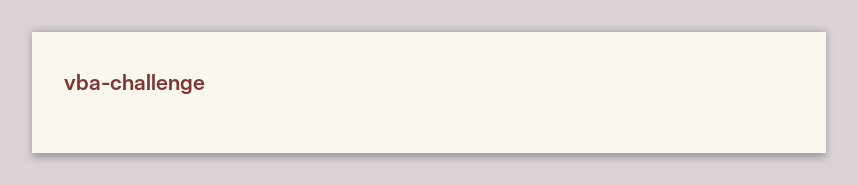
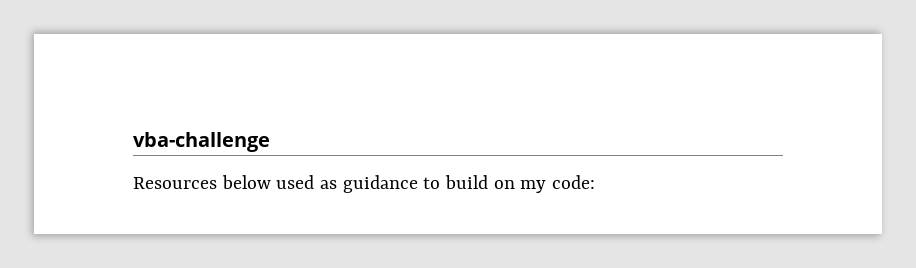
(205, 84) none -> [133,175,596,193] // Resources below used as guidance to build on my code:

